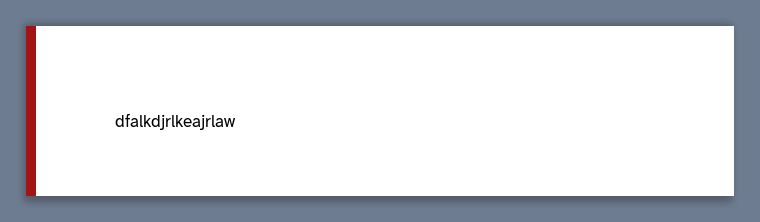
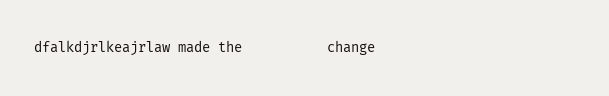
(236, 121) none -> [178,40,375,55] made the change

